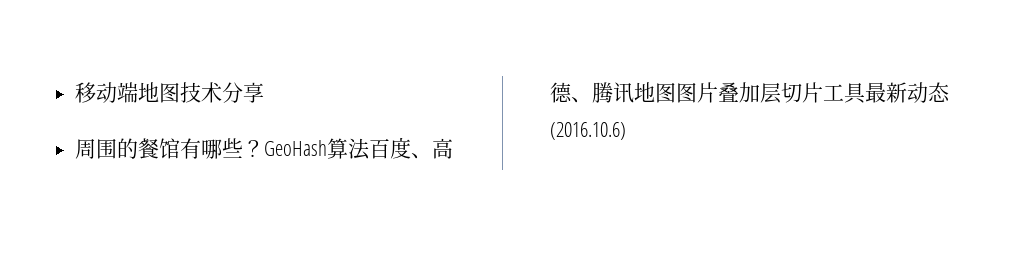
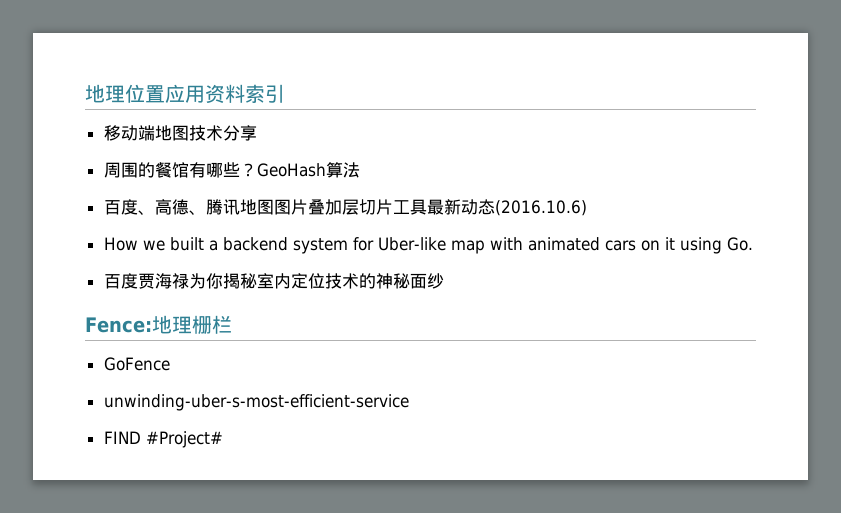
(75, 92) none -> [85,84,285,104] 地理位置应用资料索引 //
(371, 149) none -> (360, 170) //
(627, 131) none -> [103,237,753,254] [103,273,444,289] [85,315,232,334] [103,357,170,371] [103,394,409,411] [103,431,223,448] // How we built a backend system for Uber-like map with animated cars on it using Go. // 百度贾海禄为你揭秘室内定位技术的神秘面纱 // Fence:地理栅栏 // GoFence // unwinding-uber-s-most-efficient-service // FIND #Project#

